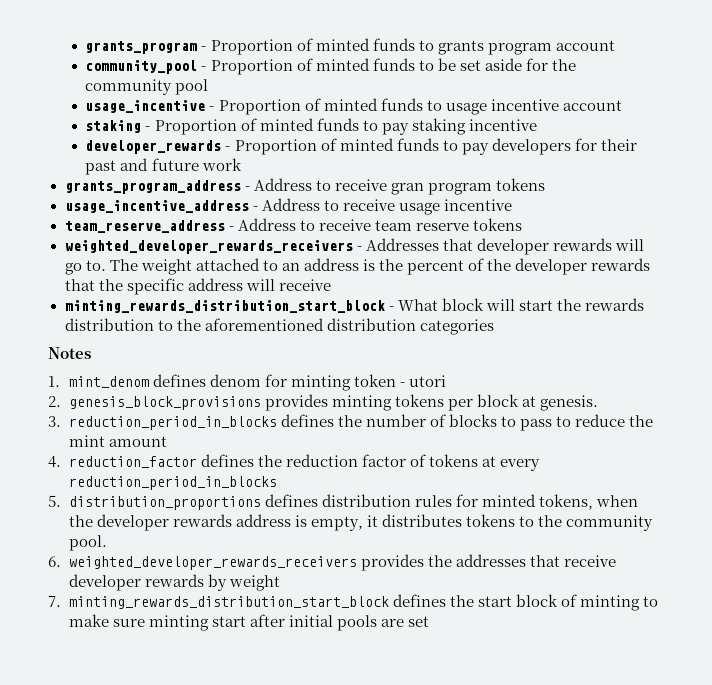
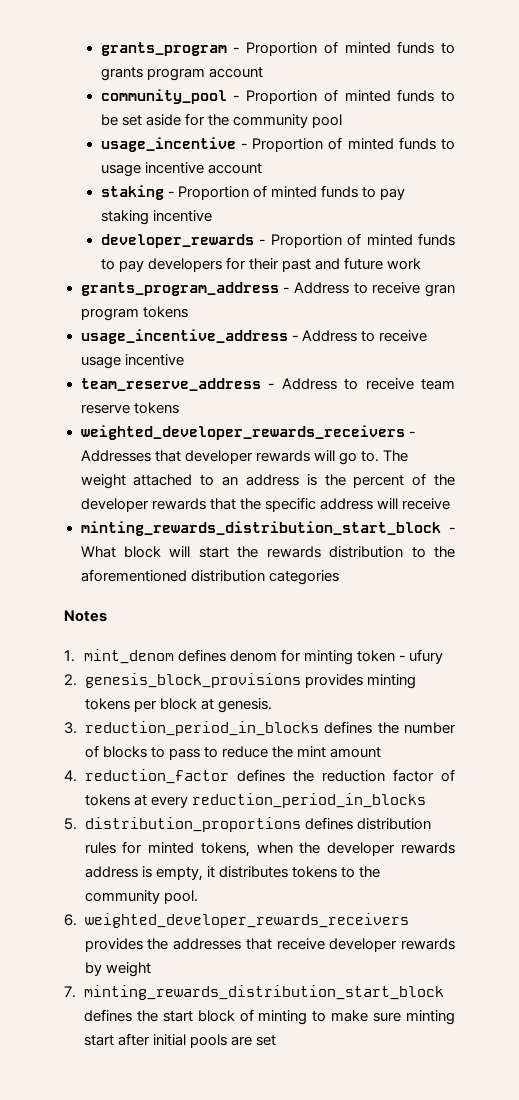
[409,375,447,387] utori -> [409,649,444,664] ufury

